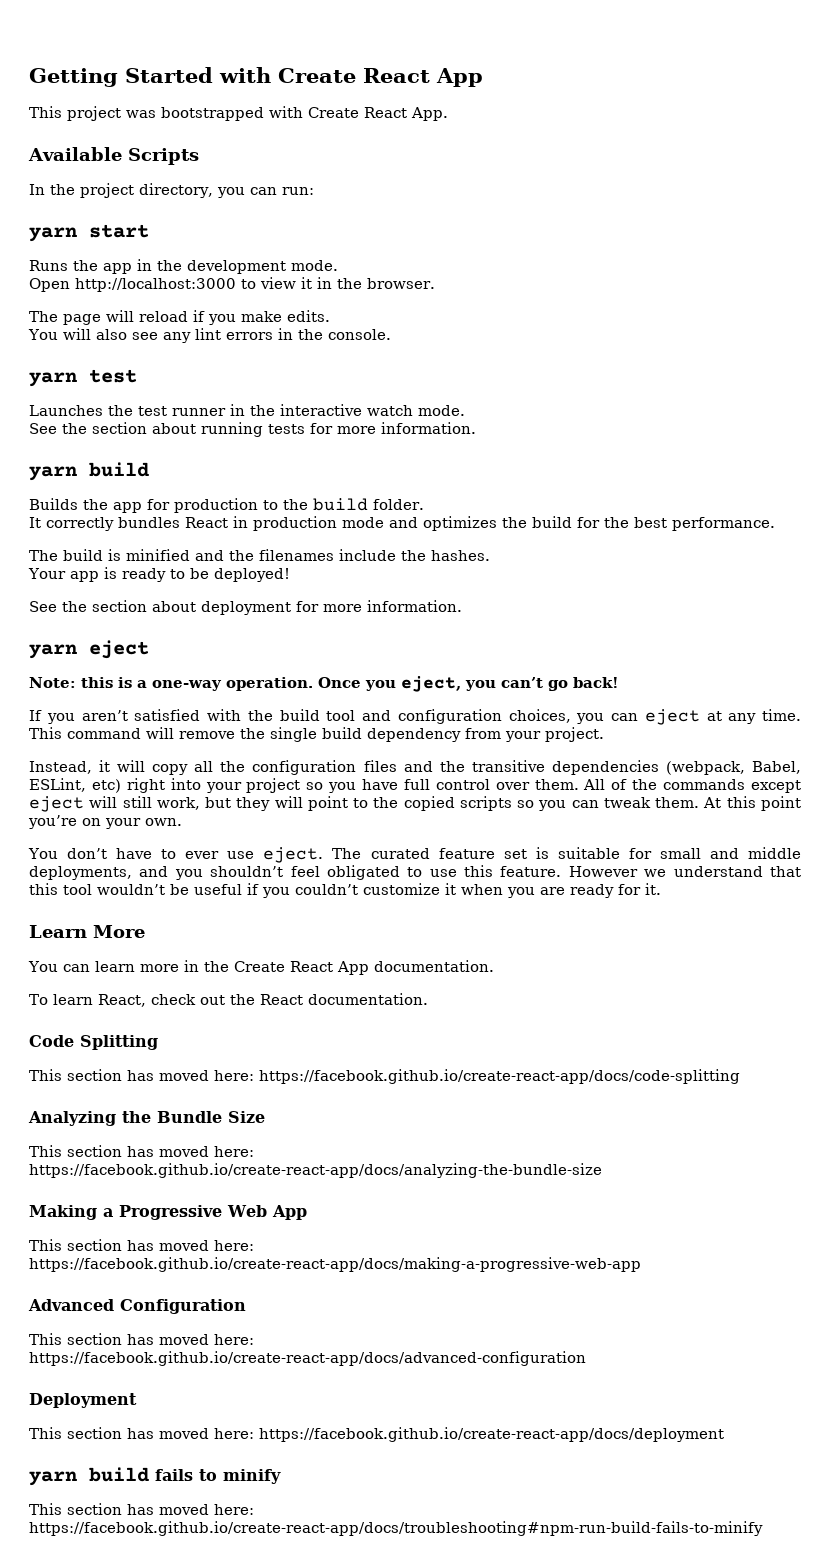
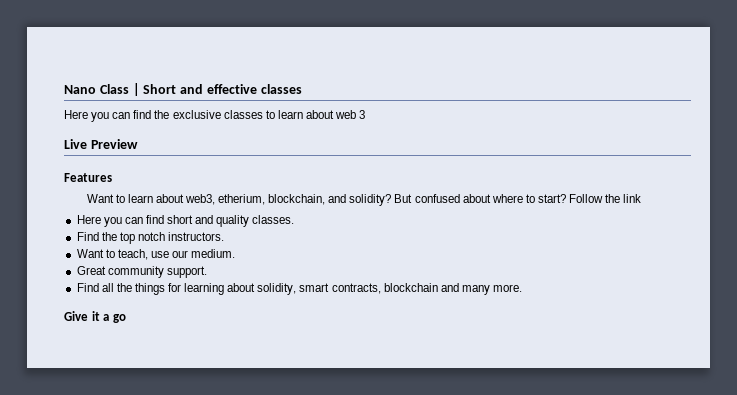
[29,67,483,87] [29,106,448,121] [28,147,199,165] [29,183,314,198] [29,224,149,242] [29,259,338,274] [29,277,435,292] [29,310,330,325] [28,328,391,343] [29,369,137,387] [29,404,465,416] [29,422,476,437] [29,462,149,481] [29,498,424,513] [29,516,775,531] [29,549,490,561] [28,567,290,582] [29,600,462,615] [29,640,149,659] [29,676,619,692] [29,709,801,725] [29,727,604,742] [29,760,802,775] [29,778,801,793] [29,796,802,812] [28,815,182,829] [28,847,801,863] [29,865,801,880] [29,883,661,898] [29,925,145,938] [28,960,494,975] [29,993,428,1007] [29,1035,158,1050] [29,1069,740,1084] [28,1111,265,1126] [29,1145,254,1157] [29,1163,602,1178] [29,1205,307,1220] [29,1239,254,1251] [29,1257,641,1272] [28,1299,246,1314] [29,1333,254,1345] [29,1351,586,1366] [29,1393,137,1408] [29,1427,724,1442] [29,1467,281,1486] [29,1503,254,1515] [29,1521,763,1536] Getting Started with Create React App // This project was bootstrapped with Create React App. // Available Scripts // In the project directory, you can run: // yarn start // Runs the app in the development mode. // Open http://localhost:3000 to view it in the browser. // The page will reload if you make edits. // You will also see any lint errors in the console. // yarn test // Launches the test runner in the interactive watch mode. // See the section about running tests for more information. // yarn build // Builds the app for production to the build folder. // It correctly bundles React in production mode and optimizes the build for the best performance. // The build is minified and the filenames include the hashes. // Your app is ready to be deployed! // See the section about deployment for more information. // yarn eject // Note: this is a one-way operation. Once you eject, you can’t go back! // If you aren’t satisfied with the build tool and configuration choices, you can eject at any time. This command will remove the single build dependency from your project. // Instead, it will copy all the configuration files and the transitive dependencies (webpack, Babel, ESLint, etc) right into your project so you have full control over them. All of the commands except eject will still work, but they will point to the copied scripts so you can tweak them. At this point you’re on your own. // You don’t have to ever use eject. The curated feature set is suitable for small and middle deployments, and you shouldn’t feel obligated to use this feature. However we understand that this tool wouldn’t be useful if you couldn’t customize it when you are ready for it. // Learn More // You can learn more in the Create React App documentation. // To learn React, check out the React documentation. // Code Splitting // This section has moved here: https://facebook.github.io/create-react-app/docs/code-splitting // Analyzing the Bundle Size // This section has moved here: https://facebook.github.io/create-react-app/docs/analyzing-the-bundle-size // Making a Progressive Web App // This section has moved here: https://facebook.github.io/create-react-app/docs/making-a-progressive-web-app // Advanced Configuration // This section has moved here: https://facebook.github.io/create-react-app/docs/advanced-configuration // Deployment // This section has moved here: https://facebook.github.io/create-react-app/docs/deployment // yarn build fails to minify // This section has moved here: https://facebook.github.io/create-react-app/docs/troubleshooting#npm-run-build-fails-to-minify -> [64,83,302,96] [64,110,366,122] [64,139,138,149] [64,173,112,182] [86,194,642,206] [76,215,295,227] [76,232,225,244] [76,249,236,260] [76,266,207,278] [76,283,523,295] [64,311,126,323] Nano Class | Short and effective classes // Here you can find the exclusive classes to learn about web 3 // Live Preview // Features // Want to learn about web3, etherium, blockchain, and solidity? But confused about where to start? Follow the link // Here you can find short and quality classes. // Find the top notch instructors. // Want to teach, use our medium. // Great community support. // Find all the things for learning about solidity, smart contracts, blockchain and many more. // Give it a go

